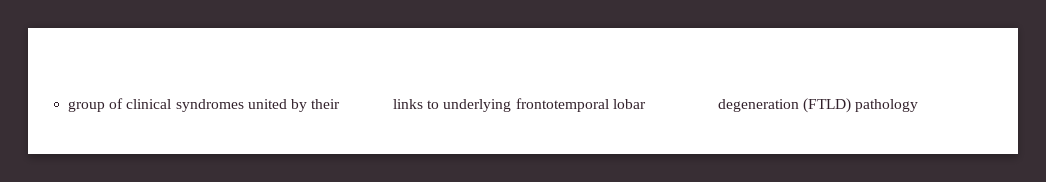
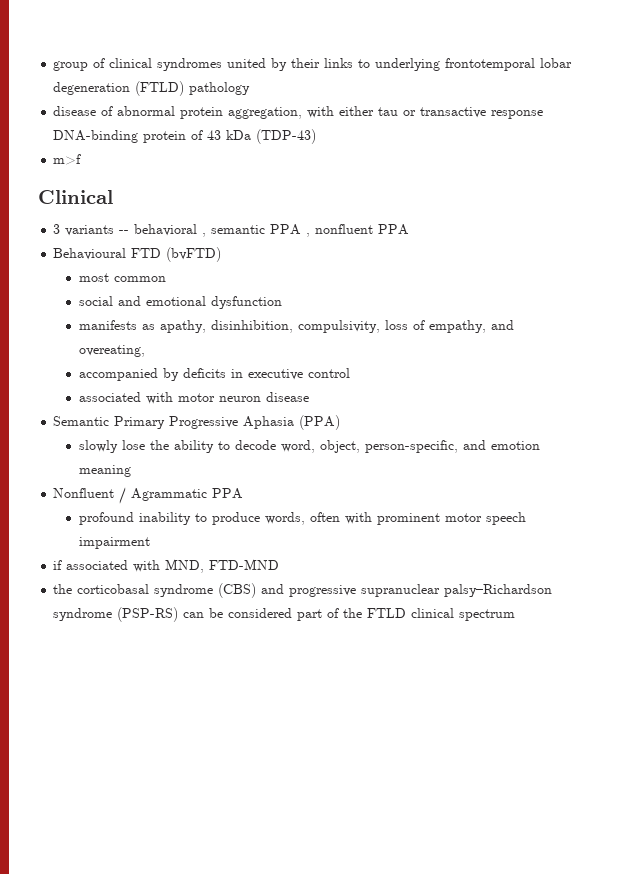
(919, 105) none -> [53,106,544,119] [53,129,317,144] [53,154,82,165] [38,190,113,204] [53,224,410,237] [53,247,222,262] [78,273,166,282] [78,296,282,309] [78,320,514,333] [78,345,145,357] [78,368,350,381] [78,392,309,404] [53,415,341,430] [78,440,540,453] [78,465,131,477] [53,487,244,504] [78,512,526,525] [78,537,150,549] [53,559,280,573] [53,583,553,598] [53,607,516,622] // disease of abnormal protein aggregation, with either tau or transactive response DNA-binding protein of 43 kDa (TDP-43) // m>f // Clinical // 3 variants -- behavioral , semantic PPA , nonfluent PPA // Behavioural FTD (bvFTD) // most common // social and emotional dysfunction // manifests as apathy, disinhibition, compulsivity, loss of empathy, and overeating, // accompanied by deficits in executive control // associated with motor neuron disease // Semantic Primary Progressive Aphasia (PPA) // slowly lose the ability to decode word, object, person-specific, and emotion meaning // Nonfluent / Agrammatic PPA // profound inability to produce words, often with prominent motor speech impairment // if associated with MND, FTD-MND // the corticobasal syndrome (CBS) and progressive supranuclear palsy–Richardson syndrome (PSP-RS) can be considered part of the FTLD clinical spectrum

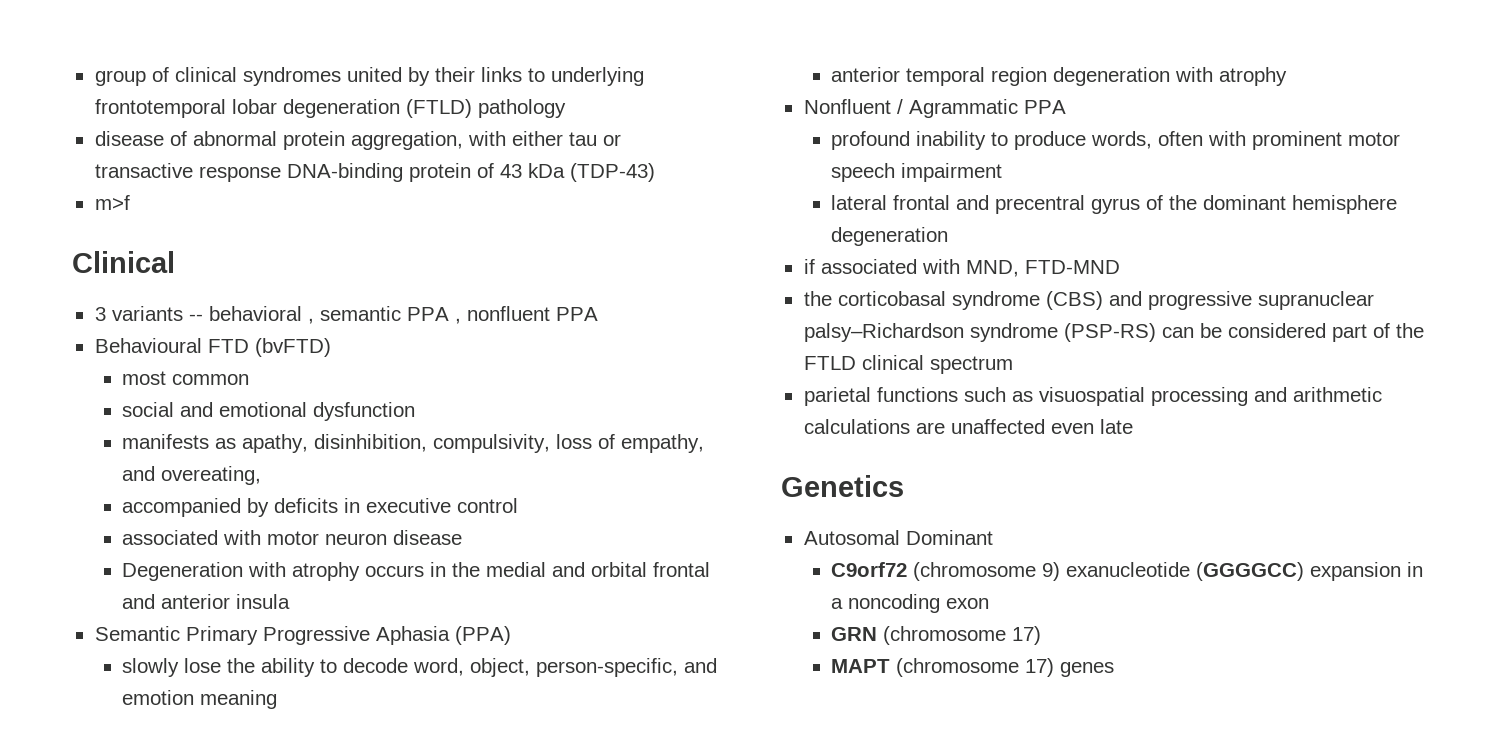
(309, 397) none -> [122,562,711,581] [122,594,291,609] // Degeneration with atrophy occurs in the medial and orbital frontal and anterior insula
(131, 471) none -> [831,67,1288,86] // anterior temporal region degeneration with atrophy
(150, 543) none -> [831,195,1398,214] [831,227,949,246] // lateral frontal and precentral gyrus of the dominant hemisphere degeneration
(516, 615) none -> [803,387,1382,406] [803,419,1133,434] [781,475,904,497] [803,530,993,545] [831,562,1424,581] [831,594,990,613] [831,626,1042,645] [831,658,1115,677] // parietal functions such as visuospatial processing and arithmetic calculations are unaffected even late // Genetics // Autosomal Dominant // C9orf72 (chromosome 9) exanucleotide (GGGGCC) expansion in a noncoding exon // GRN (chromosome 17) // MAPT (chromosome 17) genes

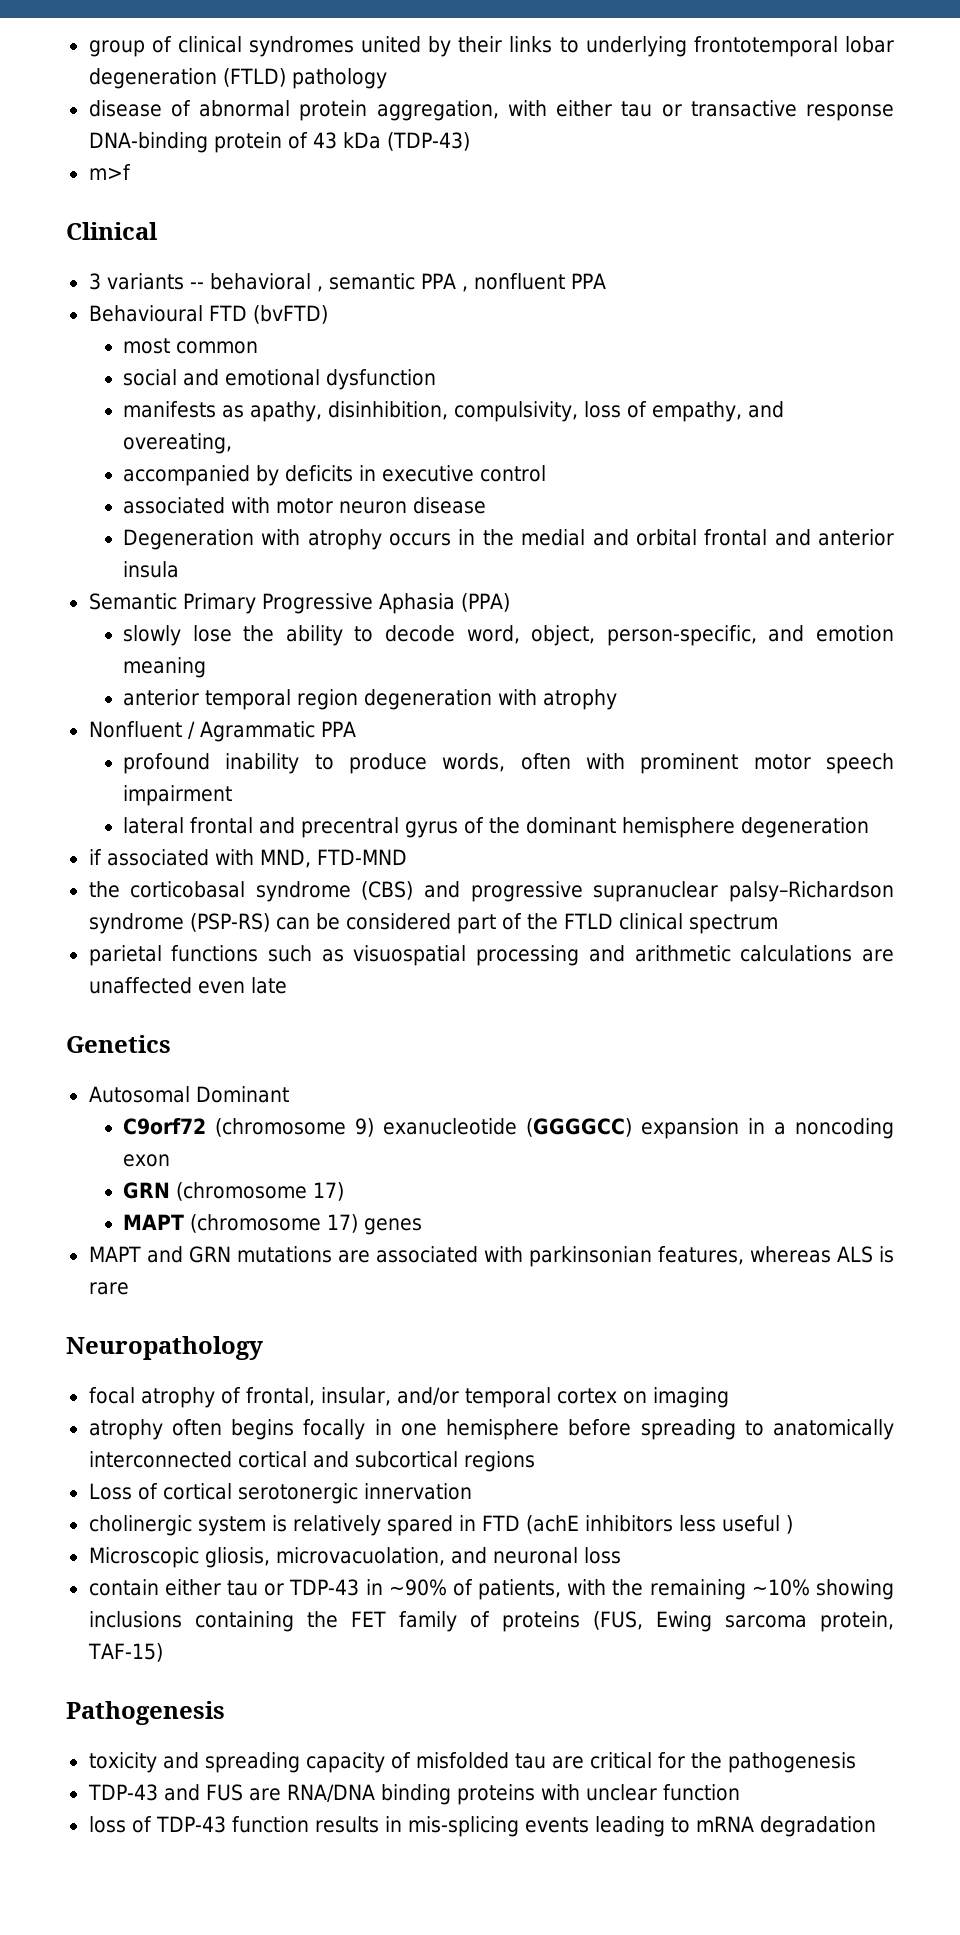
(1115, 669) none -> [88,1246,894,1267] [88,1282,129,1295] [66,1336,263,1360] [88,1387,729,1408] [88,1419,895,1440] [88,1451,535,1472] [88,1483,472,1504] [88,1515,793,1536] [88,1547,621,1568] [88,1579,894,1600] [88,1611,894,1632] [87,1643,163,1662] [66,1701,225,1725] [88,1752,856,1773] [87,1784,740,1805] [88,1816,876,1837] // MAPT and GRN mutations are associated with parkinsonian features, whereas ALS is rare // Neuropathology // focal atrophy of frontal, insular, and/or temporal cortex on imaging // atrophy often begins focally in one hemisphere before spreading to anatomically interconnected cortical and subcortical regions // Loss of cortical serotonergic innervation // cholinergic system is relatively spared in FTD (achE inhibitors less useful ) // Microscopic gliosis, microvacuolation, and neuronal loss // contain either tau or TDP-43 in ~90% of patients, with the remaining ~10% showing inclusions containing the FET family of proteins (FUS, Ewing sarcoma protein, TAF-15) // Pathogenesis // toxicity and spreading capacity of misfolded tau are critical for the pathogenesis // TDP-43 and FUS are RNA/DNA binding proteins with unclear function // loss of TDP-43 function results in mis-splicing events leading to mRNA degradation

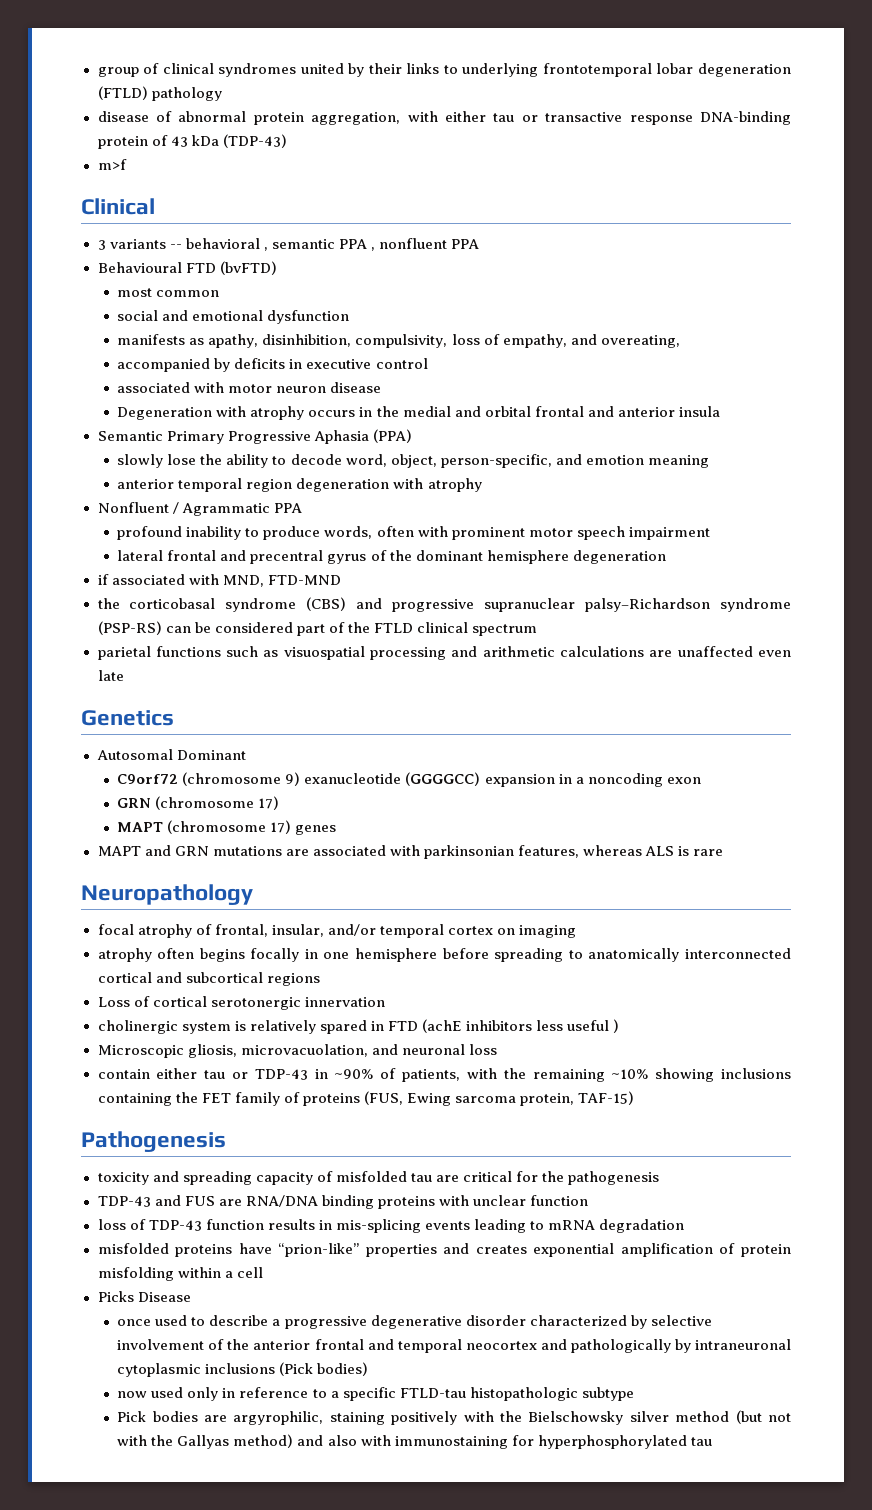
(876, 1826) none -> [97,1243,791,1257] [97,1267,263,1281] [97,1291,191,1302] [117,1315,712,1329] [117,1339,791,1353] [117,1362,369,1377] [117,1387,634,1401] [117,1410,791,1425] [117,1434,712,1449] // misfolded proteins have “prion-like” properties and creates exponential amplification of protein misfolding within a cell // Picks Disease // once used to describe a progressive degenerative disorder characterized by selective involvement of the anterior frontal and temporal neocortex and pathologically by intraneuronal cytoplasmic inclusions (Pick bodies) // now used only in reference to a specific FTLD-tau histopathologic subtype // Pick bodies are argyrophilic, staining positively with the Bielschowsky silver method (but not with the Gallyas method) and also with immunostaining for hyperphosphorylated tau

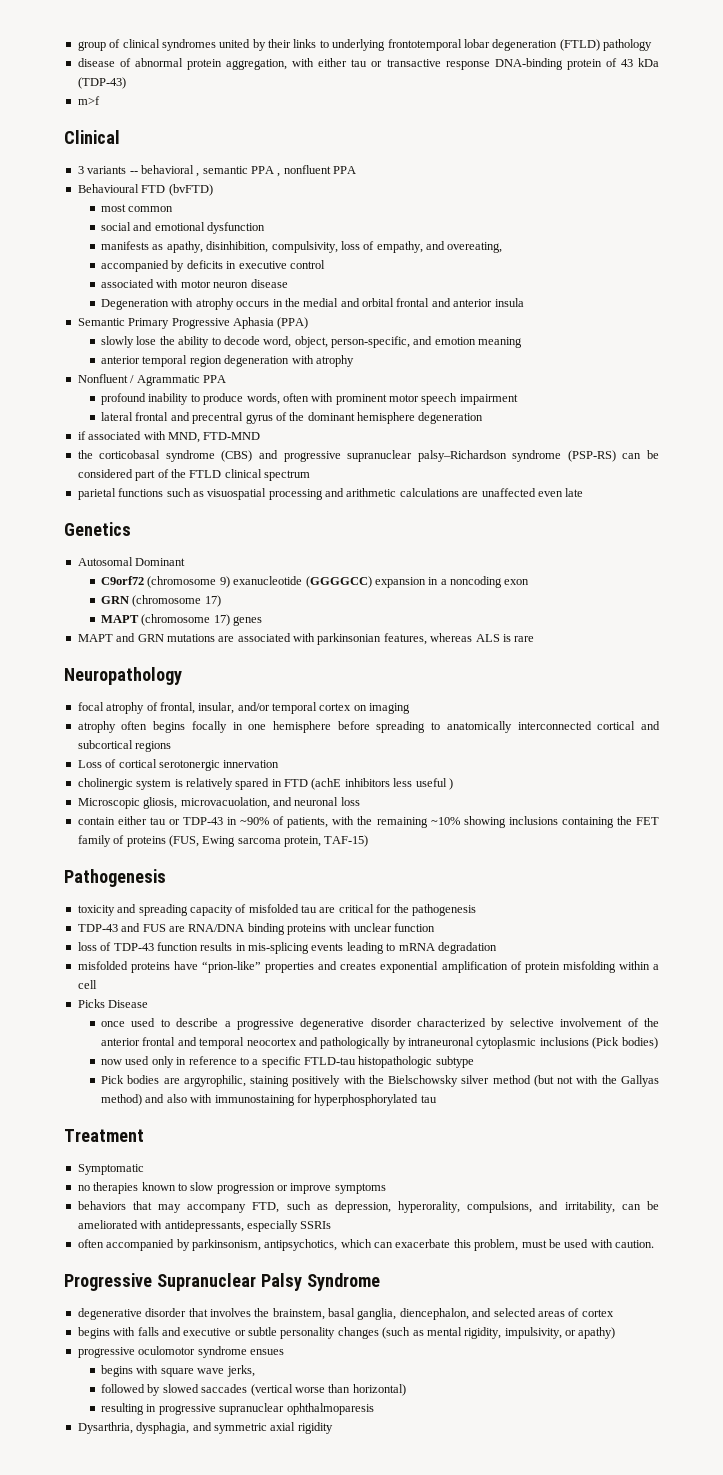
(712, 1441) none -> [64,1129,144,1142] [77,1164,144,1175] [77,1182,386,1194] [77,1201,659,1213] [77,1220,332,1232] [77,1239,654,1251] [64,1273,380,1291] [77,1308,614,1320] [77,1327,616,1339] [77,1346,284,1358] [101,1365,255,1377] [101,1384,406,1396] [101,1403,374,1415] [77,1422,333,1434] // Treatment // Symptomatic // no therapies known to slow progression or improve symptoms // behaviors that may accompany FTD, such as depression, hyperorality, compulsions, and irritability, can be ameliorated with antidepressants, especially SSRIs // often accompanied by parkinsonism, antipsychotics, which can exacerbate this problem, must be used with caution. // Progressive Supranuclear Palsy Syndrome // degenerative disorder that involves the brainstem, basal ganglia, diencephalon, and selected areas of cortex // begins with falls and executive or subtle personality changes (such as mental rigidity, impulsivity, or apathy) // progressive oculomotor syndrome ensues // begins with square wave jerks, // followed by slowed saccades (vertical worse than horizontal) // resulting in progressive supranuclear ophthalmoparesis // Dysarthria, dysphagia, and symmetric axial rigidity

